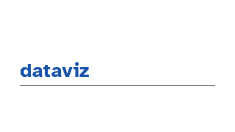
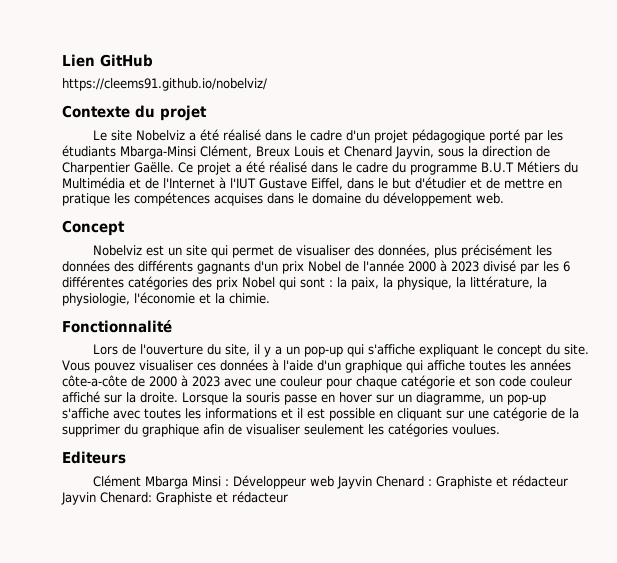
[20,62,89,77] dataviz -> [62,54,153,67] [62,78,267,91] [62,105,207,121] [93,129,564,143] [62,145,550,159] [62,161,578,175] [62,177,562,190] [62,192,504,206] [62,220,125,236] [93,244,553,258] [62,260,570,274] [62,276,547,290] [62,292,270,306] [62,320,172,333] [93,344,590,357] [62,359,571,373] [62,375,572,389] [62,391,546,405] [62,407,579,421] [62,423,500,437] [62,451,126,464] [93,475,569,489] [61,491,288,505] Lien GitHub // https://cleems91.github.io/nobelviz/ // Contexte du projet // Le site Nobelviz a été réalisé dans le cadre d'un projet pédagogique porté par les étudiants Mbarga-Minsi Clément, Breux Louis et Chenard Jayvin, sous la direction de Charpentier Gaëlle. Ce projet a été réalisé dans le cadre du programme B.U.T Métiers du Multimédia et de l'Internet à l'IUT Gustave Eiffel, dans le but d'étudier et de mettre en pratique les compétences acquises dans le domaine du développement web. // Concept // Nobelviz est un site qui permet de visualiser des données, plus précisément les données des différents gagnants d'un prix Nobel de l'année 2000 à 2023 divisé par les 6 différentes catégories des prix Nobel qui sont : la paix, la physique, la littérature, la physiologie, l'économie et la chimie. // Fonctionnalité // Lors de l'ouverture du site, il y a un pop-up qui s'affiche expliquant le concept du site. Vous pouvez visualiser ces données à l'aide d'un graphique qui affiche toutes les années côte-a-côte de 2000 à 2023 avec une couleur pour chaque catégorie et son code couleur affiché sur la droite. Lorsque la souris passe en hover sur un diagramme, un pop-up s'affiche avec toutes les informations et il est possible en cliquant sur une catégorie de la supprimer du graphique afin de visualiser seulement les catégories voulues. // Editeurs // Clément Mbarga Minsi : Développeur web Jayvin Chenard : Graphiste et rédacteur Jayvin Chenard: Graphiste et rédacteur

